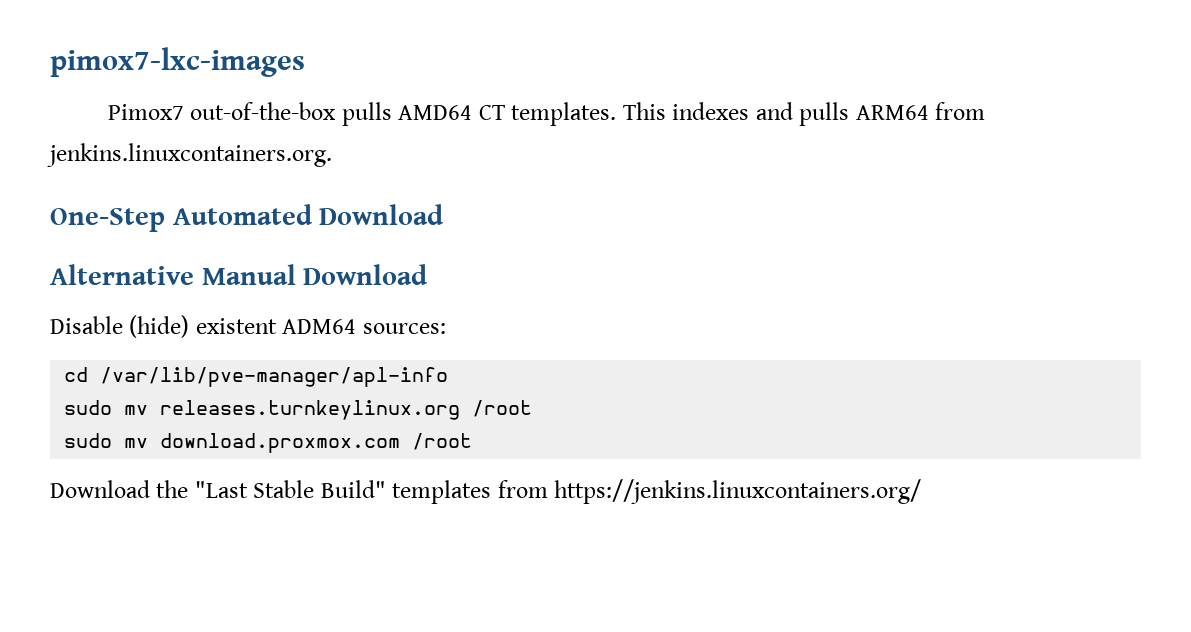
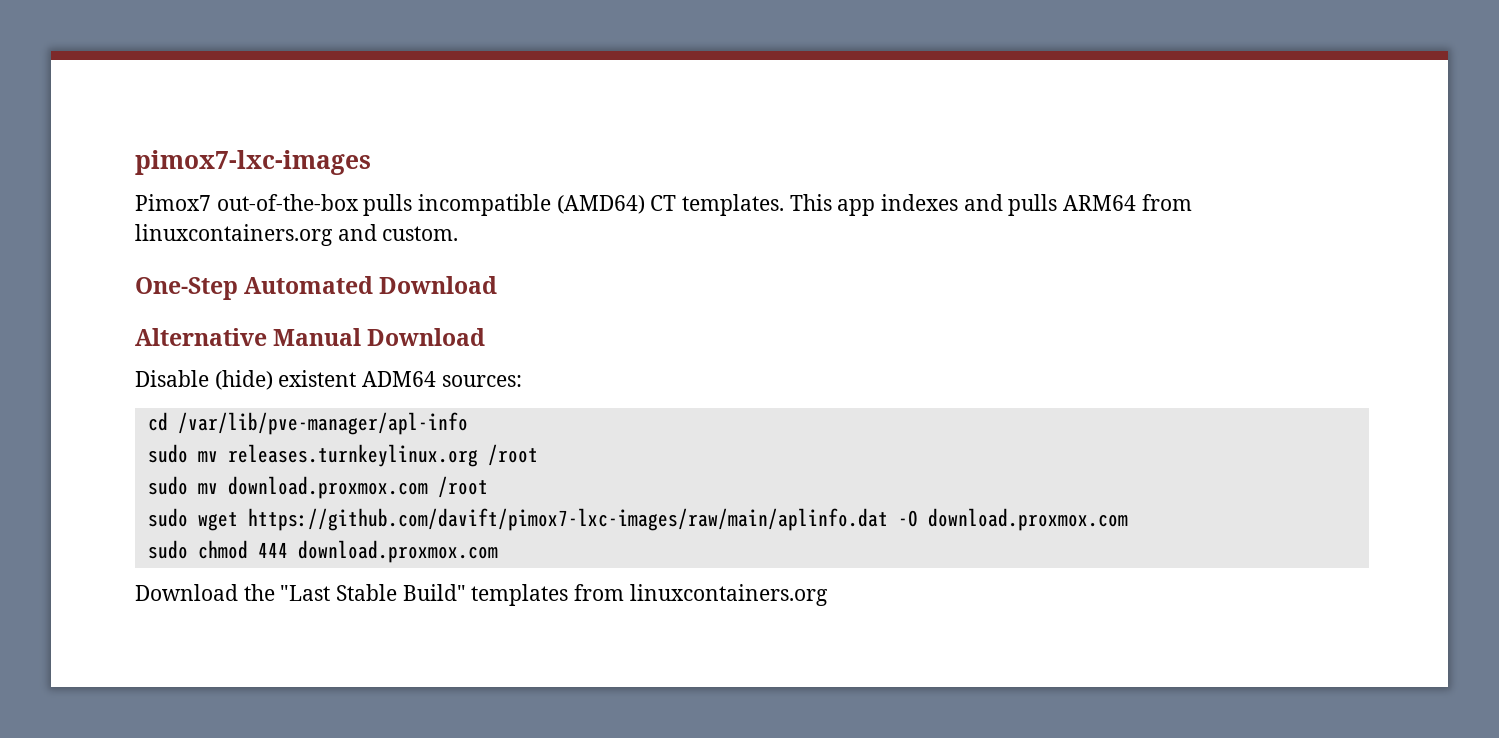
[398,105,473,120] AMD64 -> [418,194,645,216] incompatible (AMD64)
(666, 111) none -> [837,199,876,216] app
[47,143,332,167] jenkins.linuxcontainers.org. -> [135,224,459,246] linuxcontainers.org and custom.
(473, 441) none -> [147,508,1128,531] [147,540,498,563] // sudo wget https://github.com/davift/pimox7-lxc-images/raw/main/aplinfo.dat -O download.proxmox.com // sudo chmod 444 download.proxmox.com
[554,479,922,504] https://jenkins.linuxcontainers.org/ -> [629,584,828,606] linuxcontainers.org

